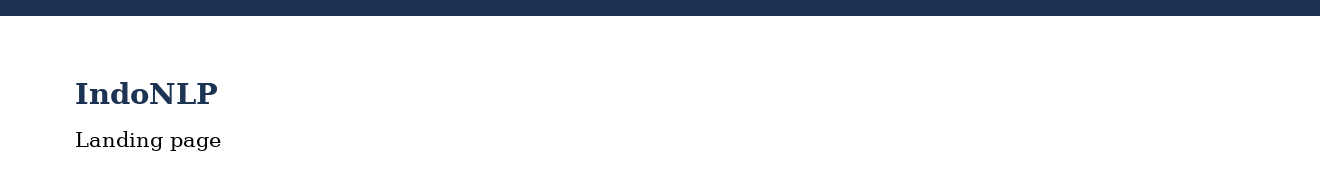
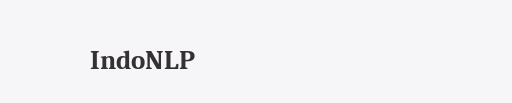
[75,131,221,151] // Landing page -> (195, 59) none

